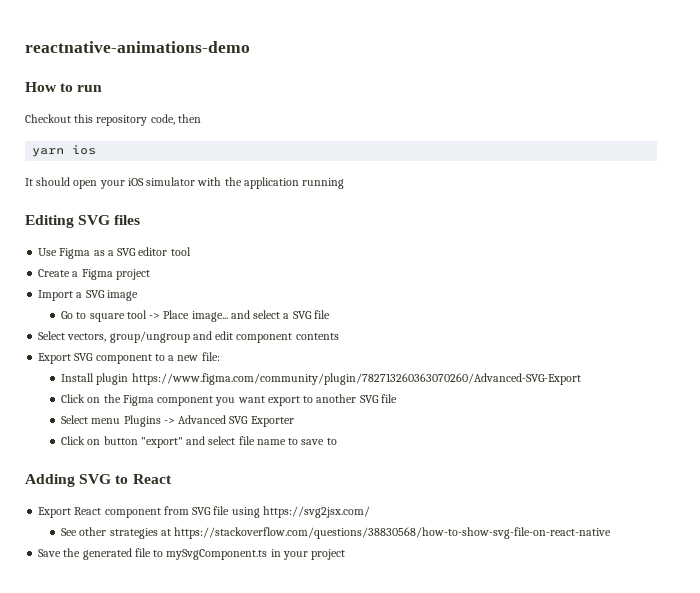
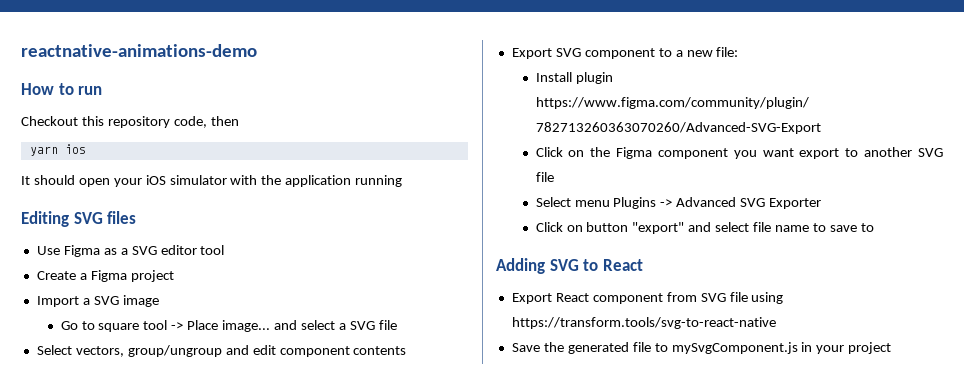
[262,506,370,518] [61,527,612,539] https://svg2jsx.com/ // See other strategies at https://stackoverflow.com/questions/38830568/how-to-show-svg-file-on-react-native -> [511,317,776,329] https://transform.tools/svg-to-react-native
[166,549,268,560] mySvgComponent.ts -> [671,342,798,354] mySvgComponent.js

